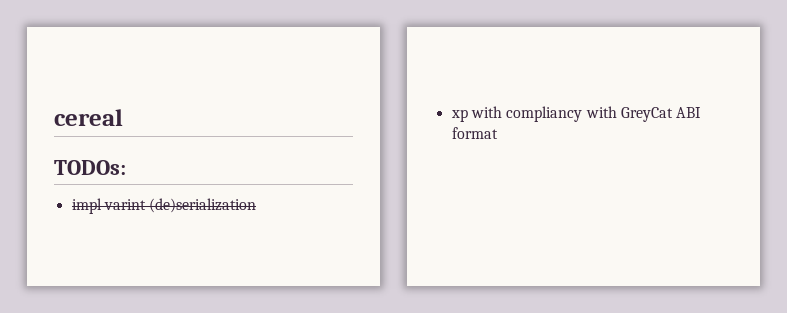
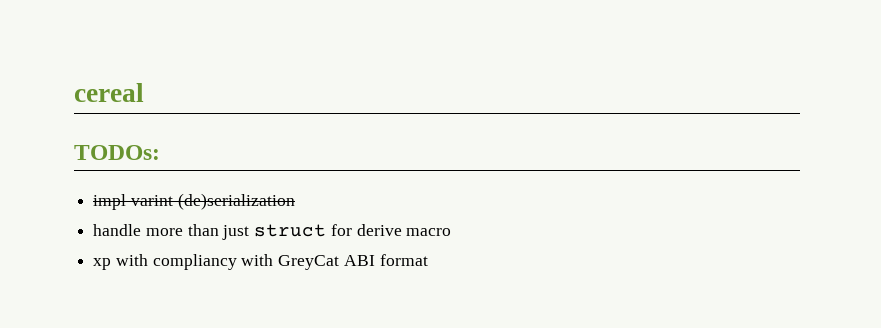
(257, 205) none -> [93,224,452,240] // handle more than just struct for derive macro

